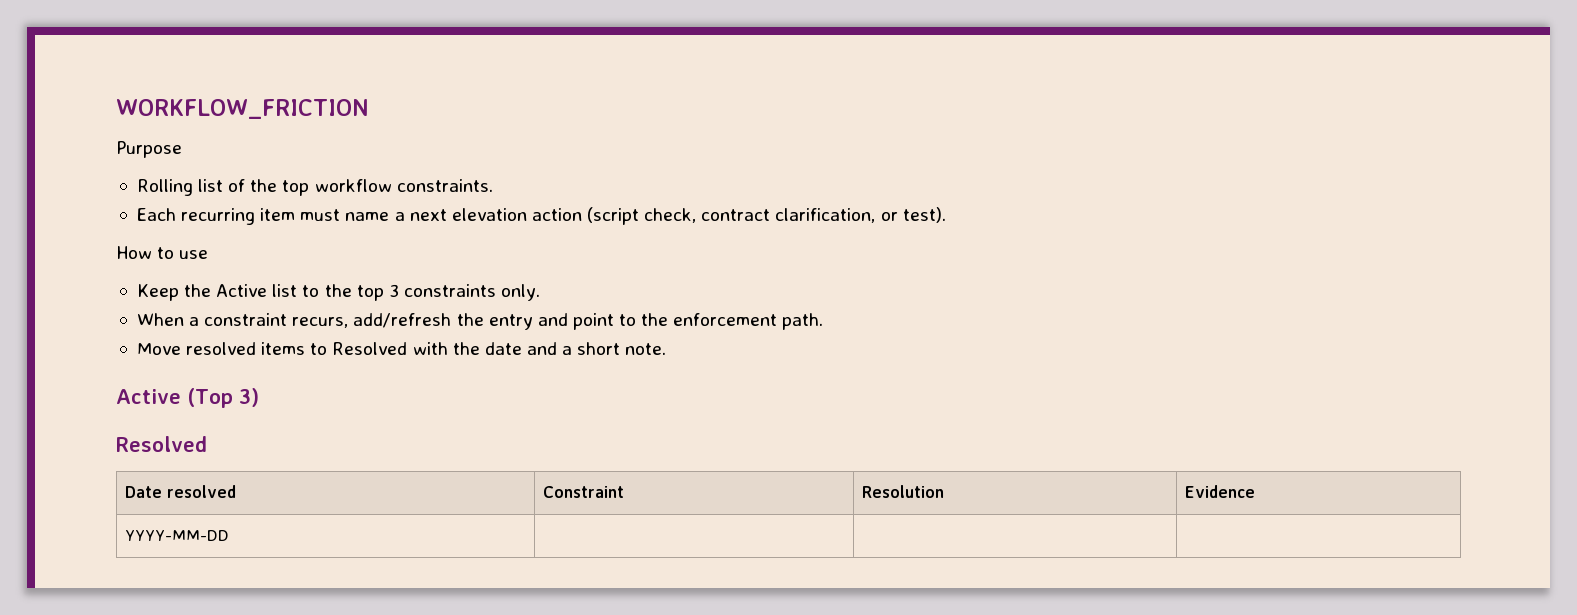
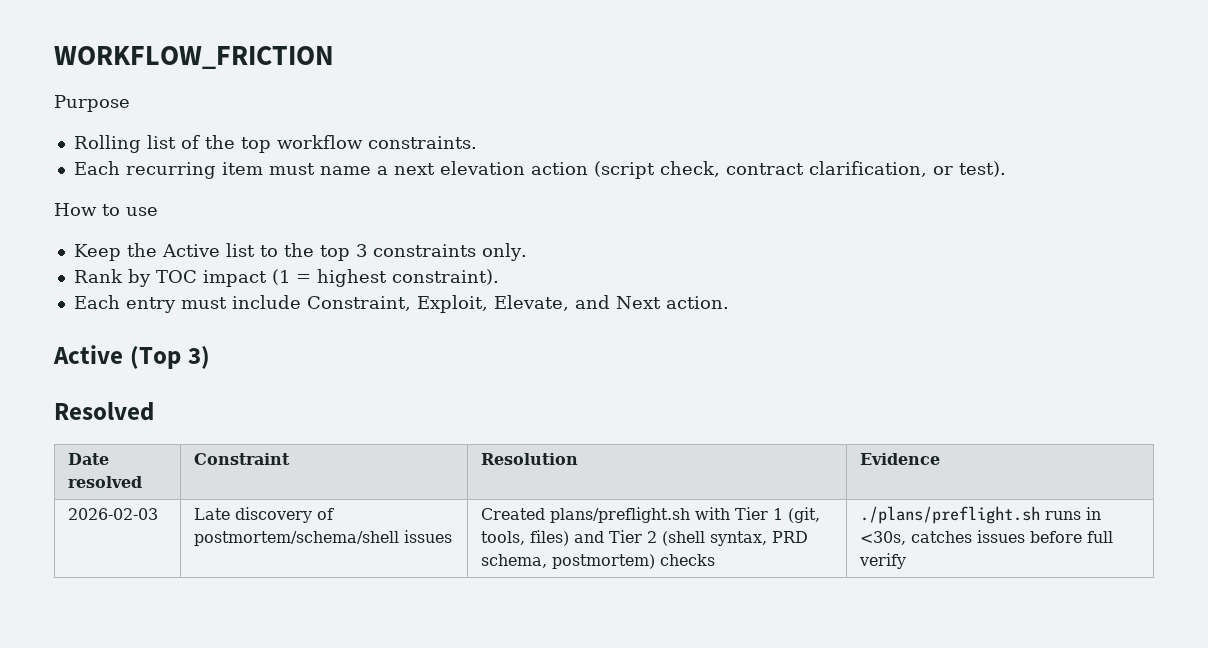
[136,313,824,330] [136,342,667,355] When a constraint recurs, add/refresh the entry and point to the enforcement path. // Move resolved items to Resolved with the date and a short note. -> [73,269,499,287] [73,295,729,313] Rank by TOC impact (1 = highest constraint). // Each entry must include Constraint, Exploit, Elevate, and Next action.
[124,530,229,541] YYYY-MM-DD | | | -> [67,508,158,520] [193,507,334,523] [193,530,452,546] [480,507,820,523] [480,530,808,546] [480,554,715,569] [859,506,1101,524] [859,530,1113,545] [858,553,906,569] 2026-02-03 | Late discovery of postmortem/schema/shell issues | Created plans/preflight.sh with Tier 1 (git, tools, files) and Tier 2 (shell syntax, PRD schema, postmortem) checks | ./plans/preflight.sh runs in <30s, catches issues before full verify

